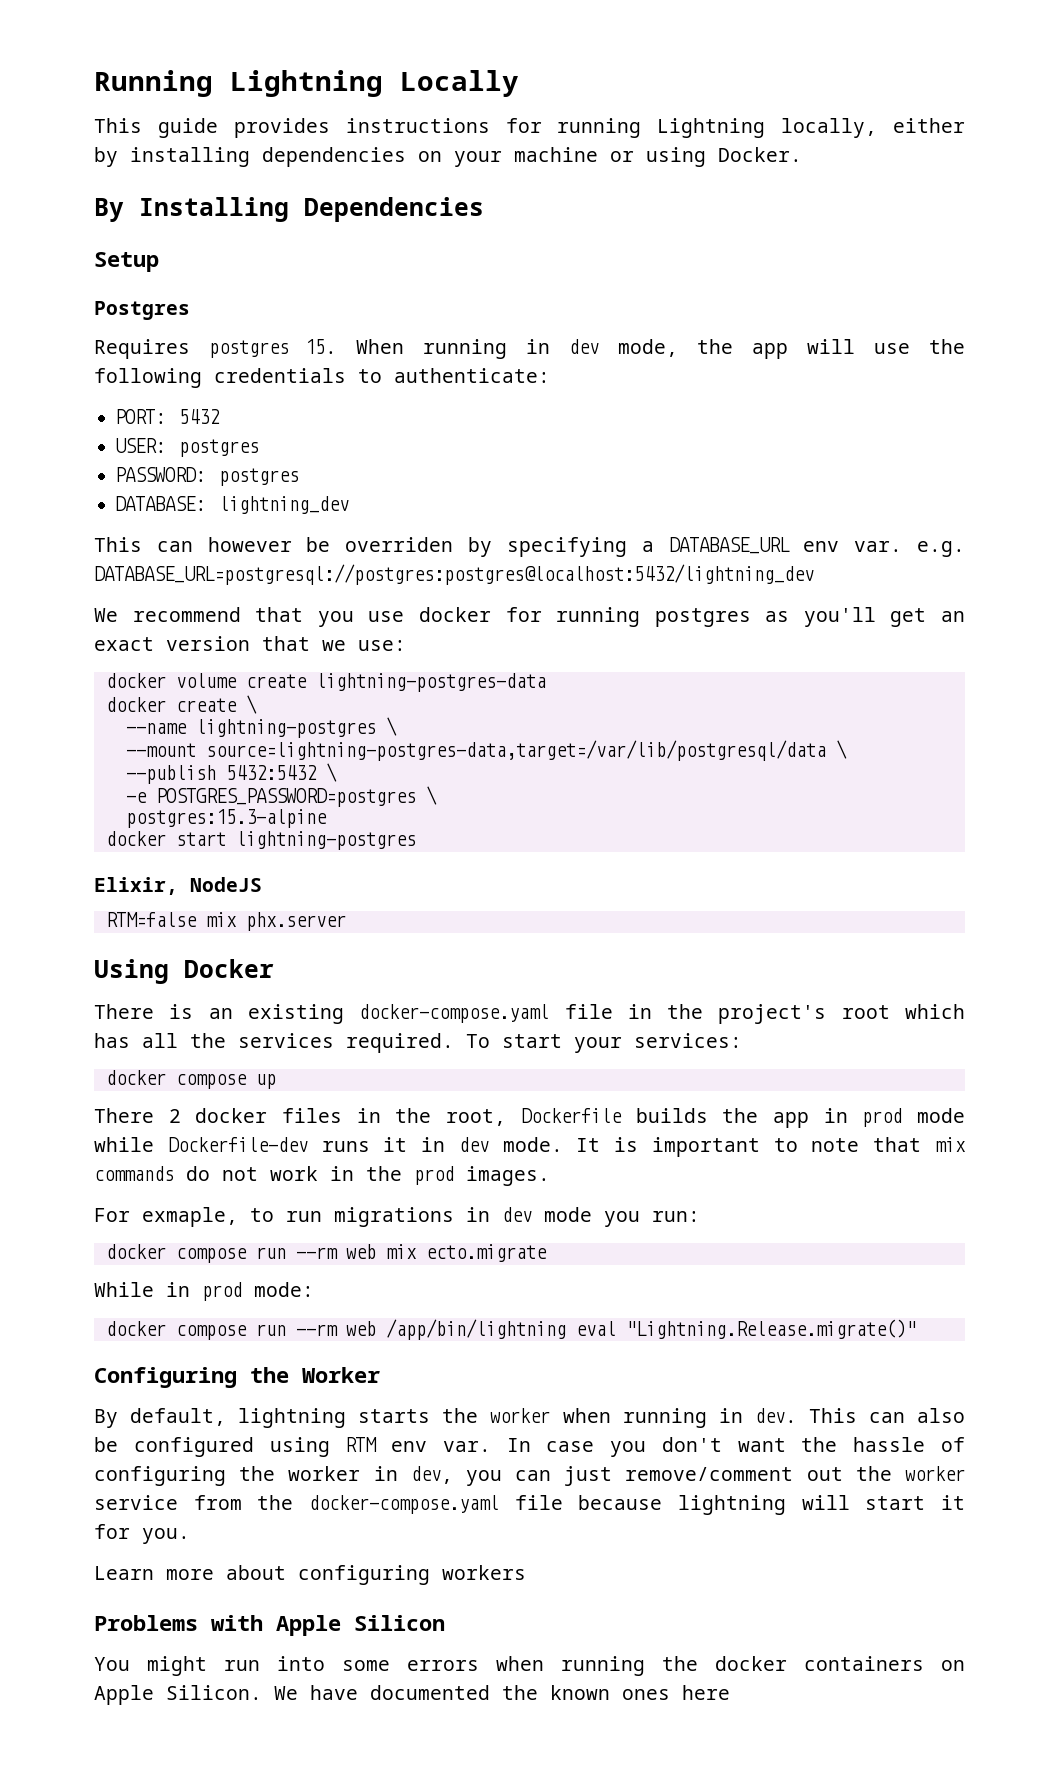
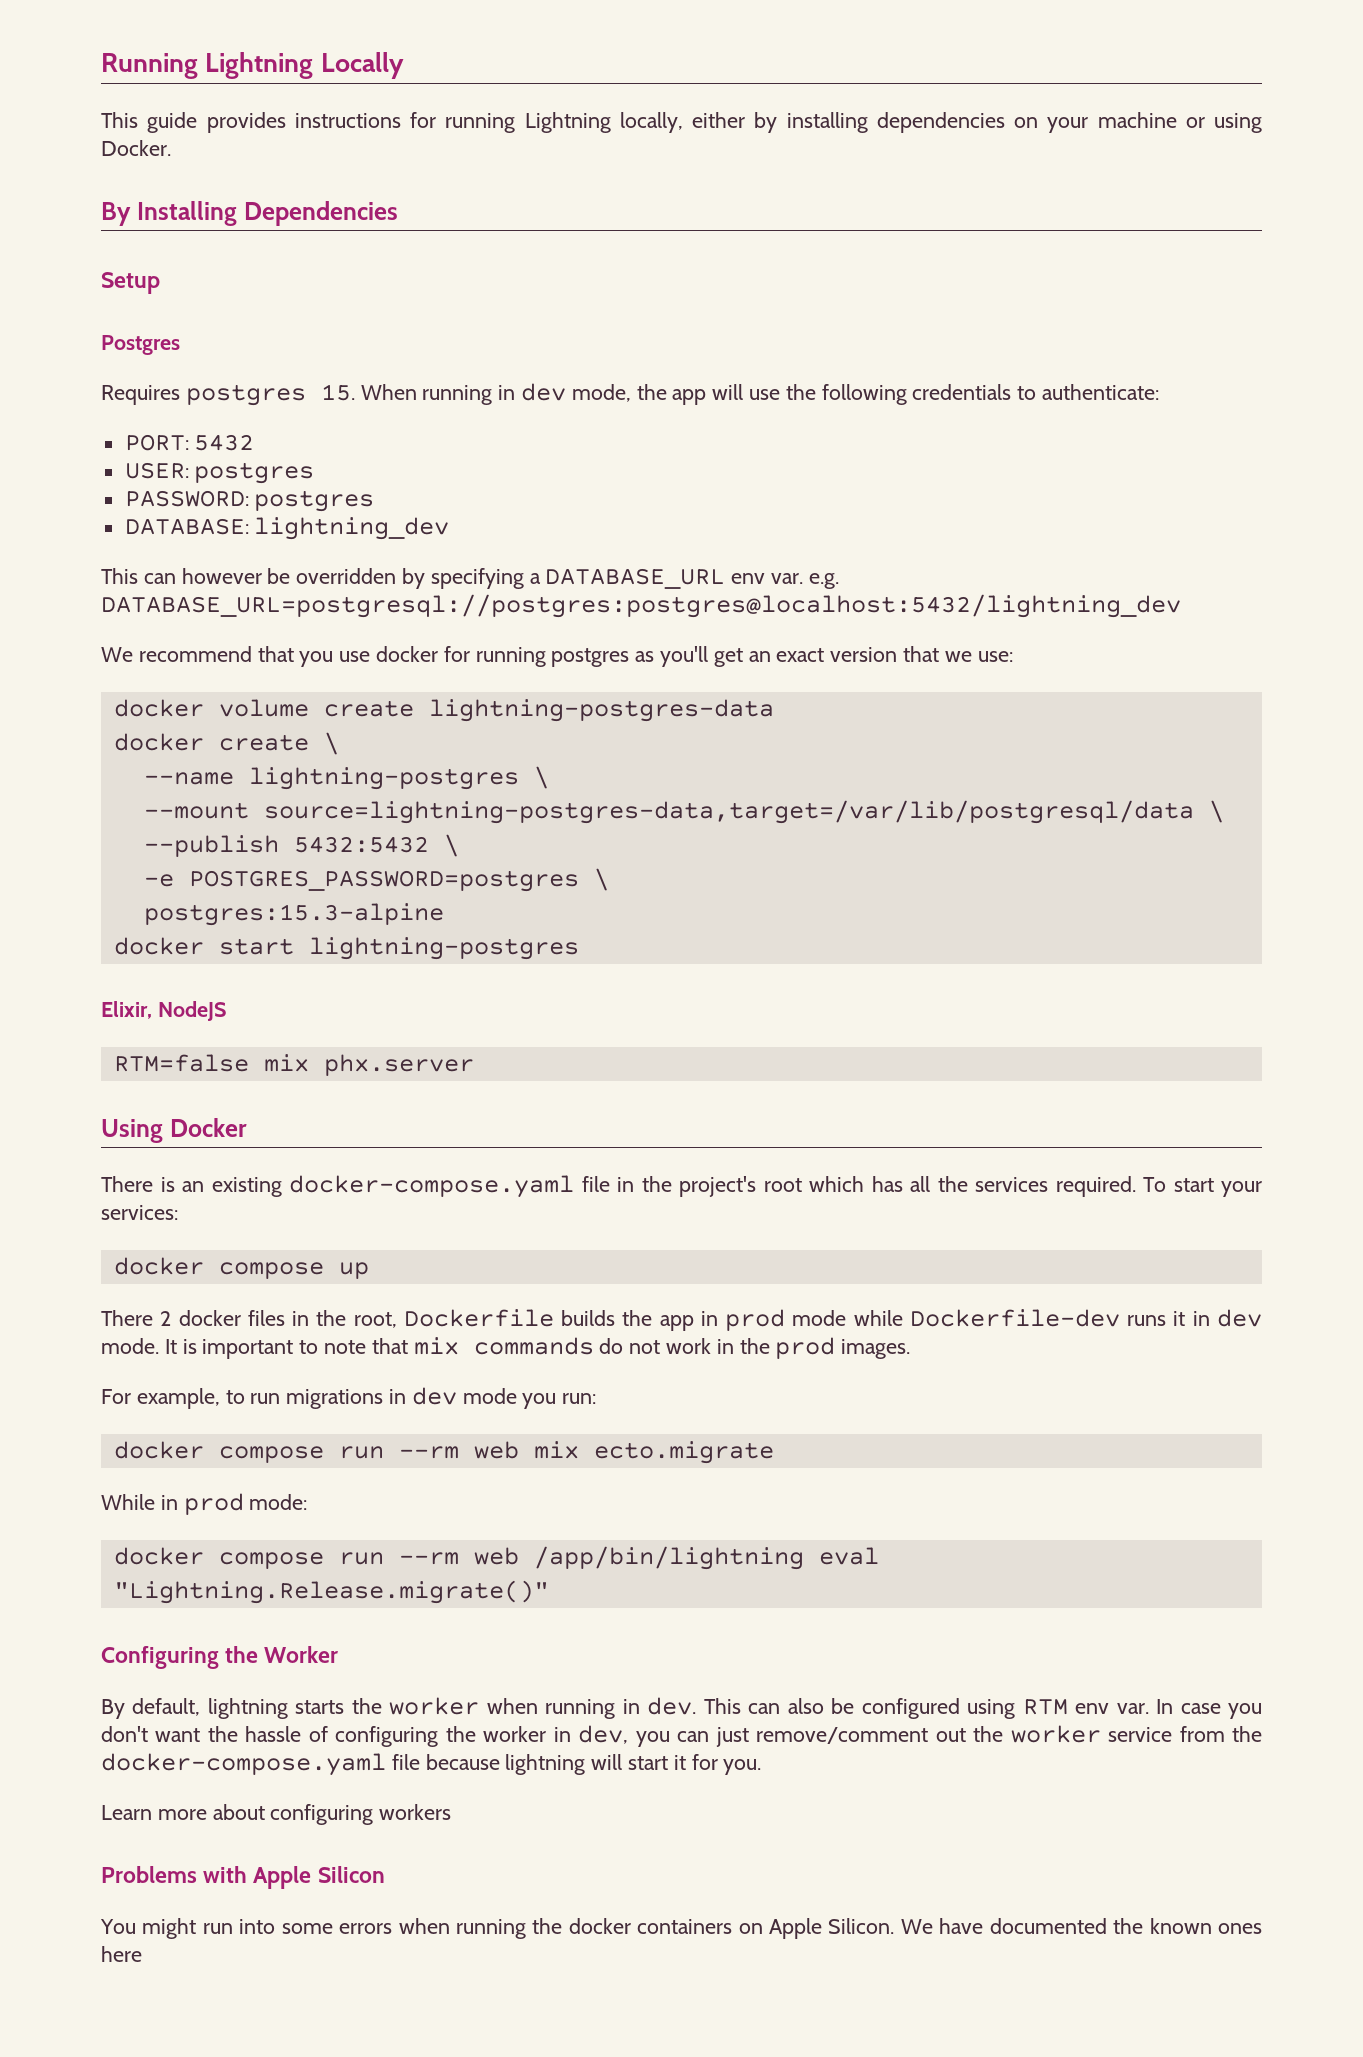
[345,537,454,552] overriden -> [296,568,397,584] overridden
[142,1207,238,1227] exmaple, -> [136,1388,220,1409] example,

